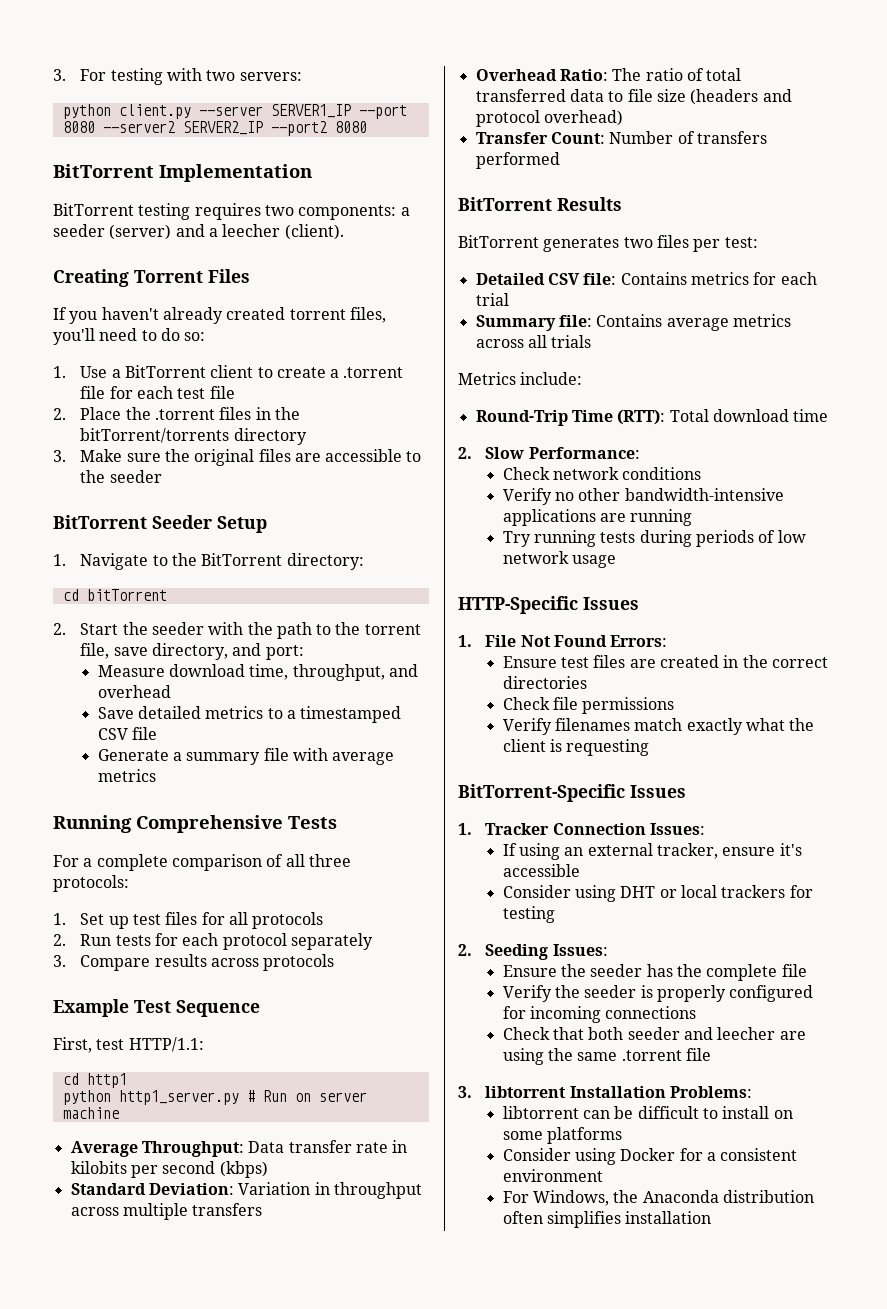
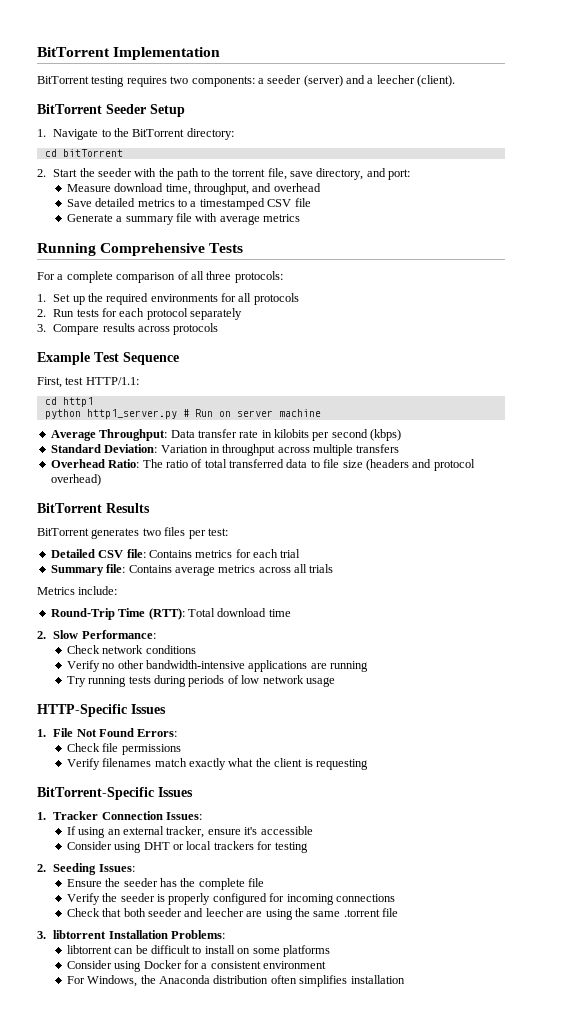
[53,68,302,85] [62,104,407,119] [62,121,367,136] 3. For testing with two servers: // python client.py --server SERVER1_IP --port 8080 --server2 SERVER2_IP --port2 8080 // -> (37, 52) none
[53,269,250,287] [53,307,386,324] [53,328,206,345] [53,365,404,378] [80,386,235,399] [53,407,300,420] [80,428,307,445] [53,449,422,466] [80,470,162,483] // Creating Torrent Files // If you haven't already created torrent files, you'll need to do so: // 1. Use a BitTorrent client to create a .torrent file for each test file // 2. Place the .torrent files in the bitTorrent/torrents directory // 3. Make sure the original files are accessible to the seeder -> (456, 81) none
[132,912,198,925] test files -> [87,293,218,305] the required environments
[475,131,767,144] [475,152,560,169] // Transfer Count: Number of transfers performed -> (101, 480) none
[502,655,829,668] [502,676,587,689] // Ensure test files are created in the correct directories -> (178, 733) none

